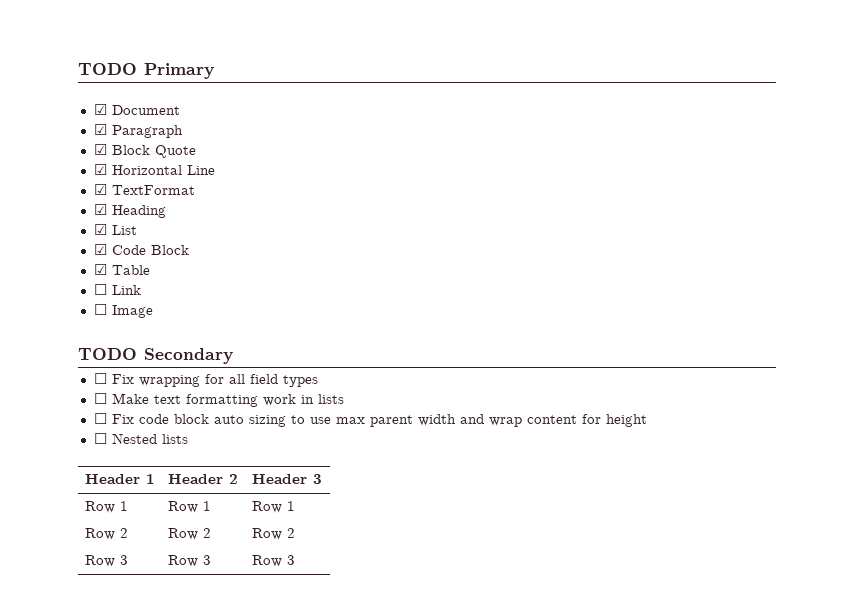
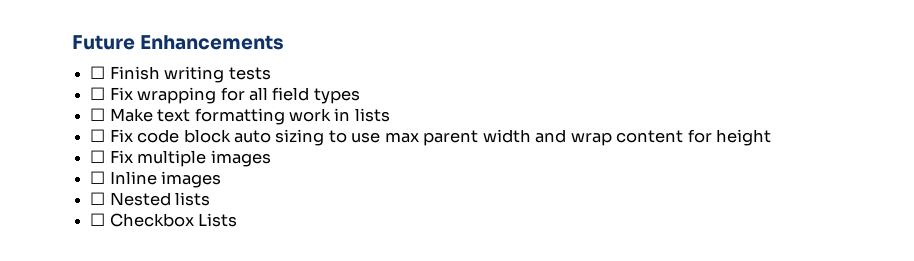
[78,63,214,79] [93,104,180,115] [93,124,183,138] [93,144,196,158] [93,164,215,175] [93,184,195,195] [93,204,166,218] [93,224,137,235] [93,244,189,255] [93,264,150,275] [93,284,141,295] [93,304,153,318] [78,348,233,364] TODO Primary // ☑ Document // ☑ Paragraph // ☑ Block Quote // ☑ Horizontal Line // ☑ TextFormat // ☑ Heading // ☑ List // ☑ Code Block // ☑ Table // ☐ Link // ☐ Image // TODO Secondary -> [72,35,285,50] [90,66,271,83] Future Enhancements // ☐ Finish writing tests
[111,433,188,444] [84,474,155,484] [167,474,238,484] [251,474,322,484] [84,501,128,513] [167,501,211,513] [251,501,295,513] [84,528,128,540] [167,528,211,540] [251,528,295,540] [84,555,128,567] [167,555,211,567] [251,555,295,567] Nested lists // Header 1 | Header 2 | Header 3 // Row 1 | Row 1 | Row 1 // Row 2 | Row 2 | Row 2 // Row 3 | Row 3 | Row 3 -> [109,150,271,167] [90,171,222,188] [90,192,211,206] [90,213,238,227] Fix multiple images // ☐ Inline images // ☐ Nested lists // ☐ Checkbox Lists

